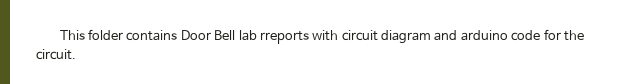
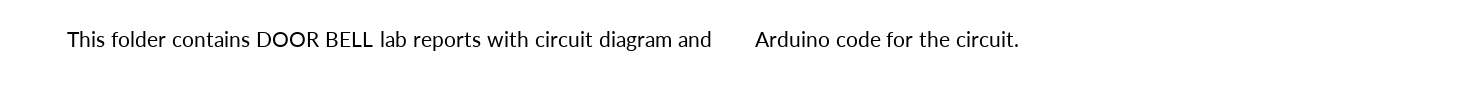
[180,30,309,44] Door Bell lab rreports -> [256,31,481,51] DOOR BELL lab reports
[460,30,508,41] arduino -> [755,31,830,47] Arduino

